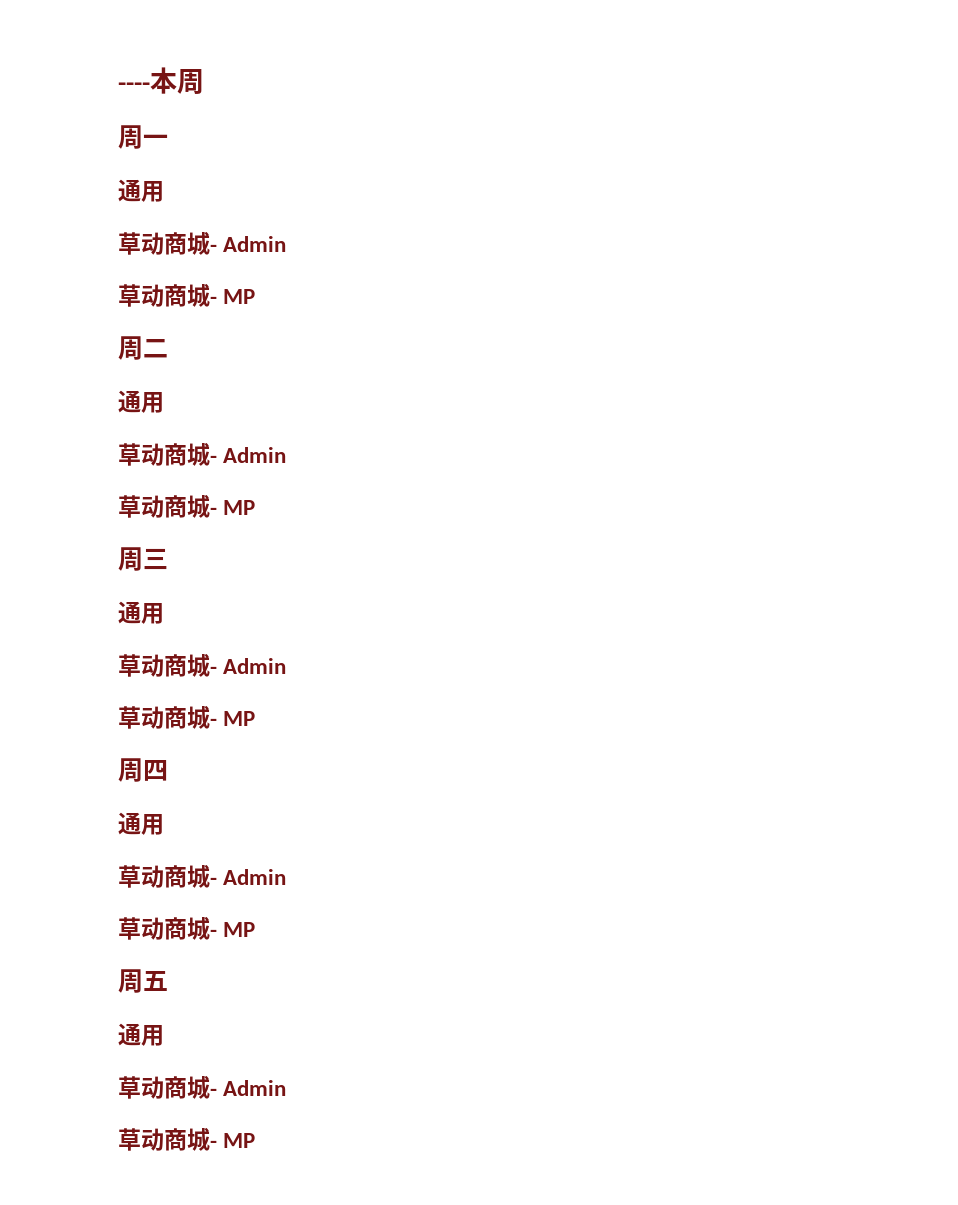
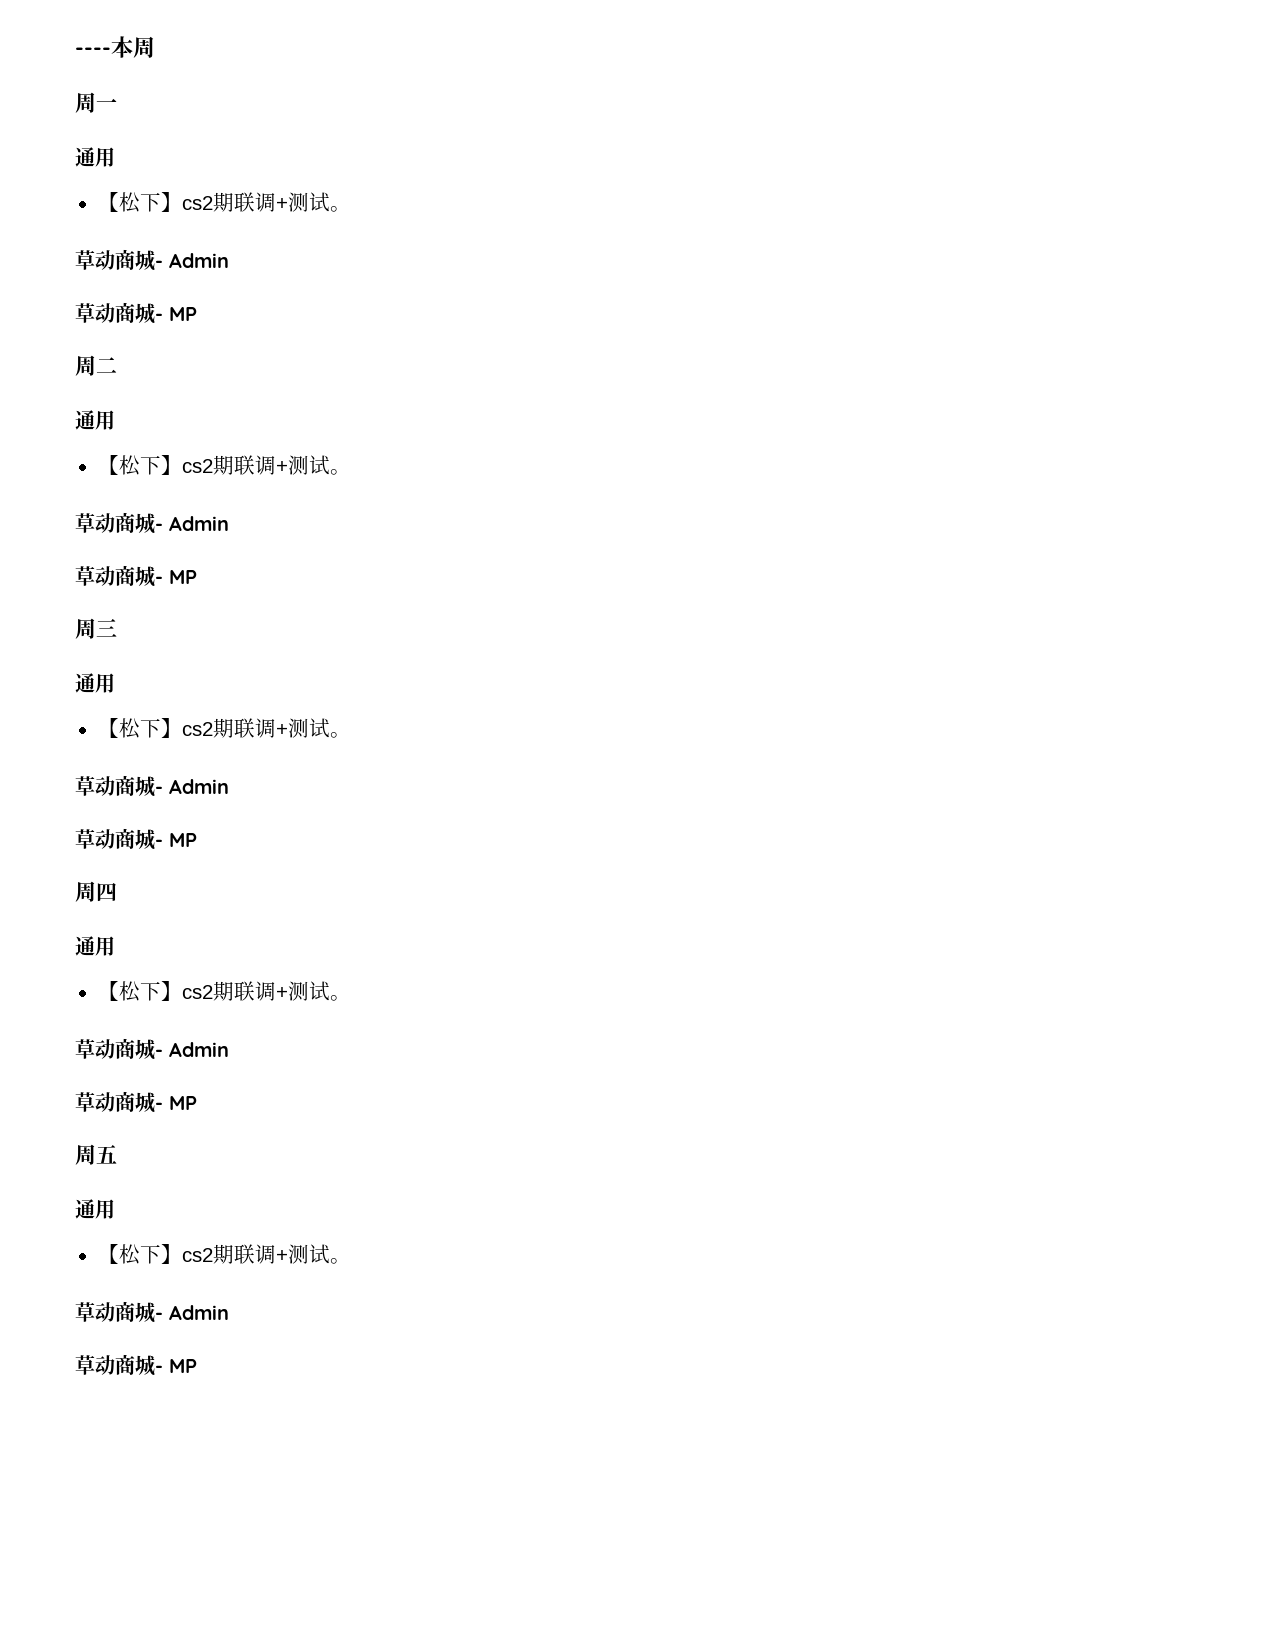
(164, 191) none -> [97,192,351,213] // 【松下】cs2期联调+测试。
(164, 402) none -> [97,455,351,476] // 【松下】cs2期联调+测试。
(164, 613) none -> [97,718,351,739] // 【松下】cs2期联调+测试。
(164, 824) none -> [97,981,351,1002] // 【松下】cs2期联调+测试。
(164, 1035) none -> [97,1244,351,1265] // 【松下】cs2期联调+测试。

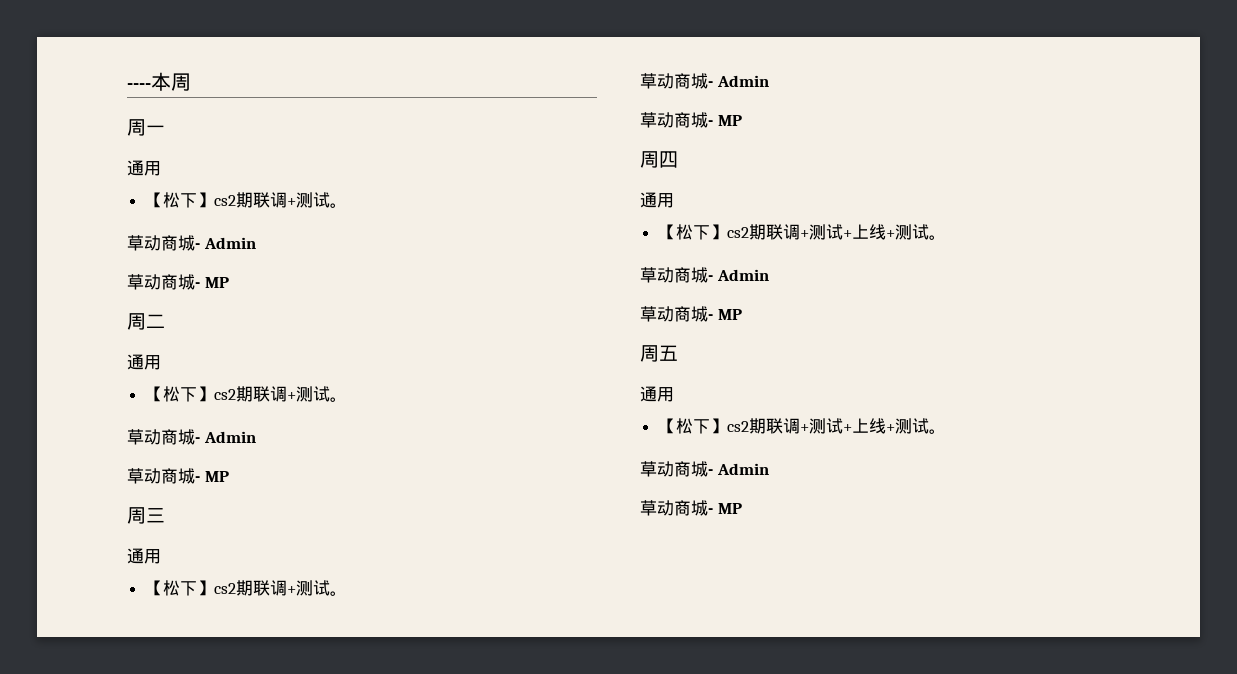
(330, 991) none -> [842,224,929,240] +上线+测试
(330, 1254) none -> [842,418,929,434] +上线+测试

